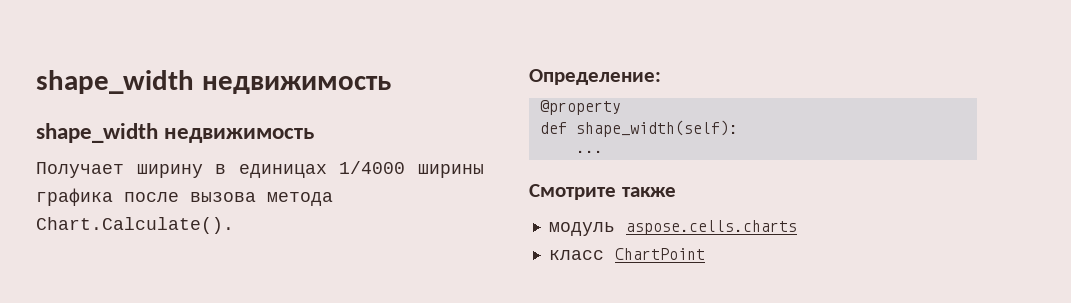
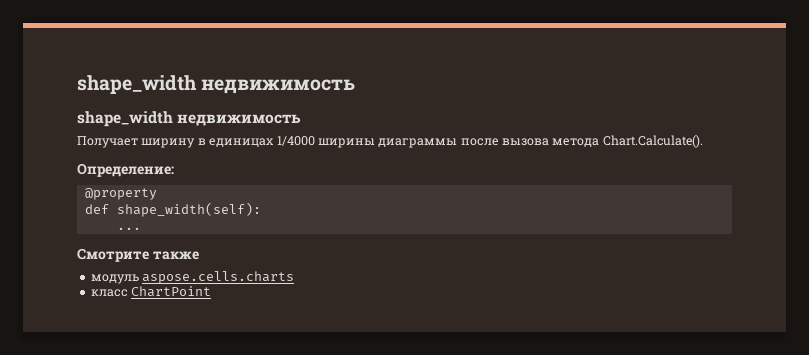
[36,188,113,206] графика -> [378,138,458,148] диаграммы

